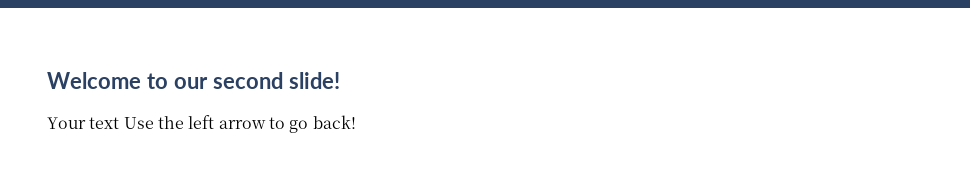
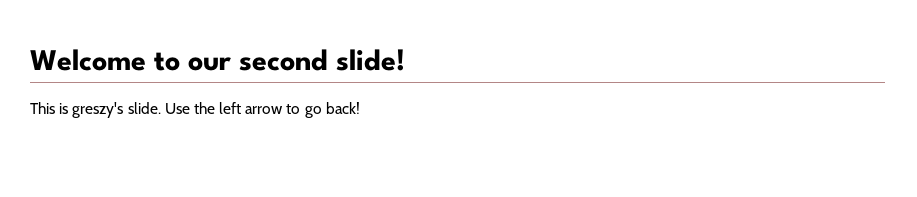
[47,117,120,129] Your text -> [30,102,161,118] This is greszy's slide.

